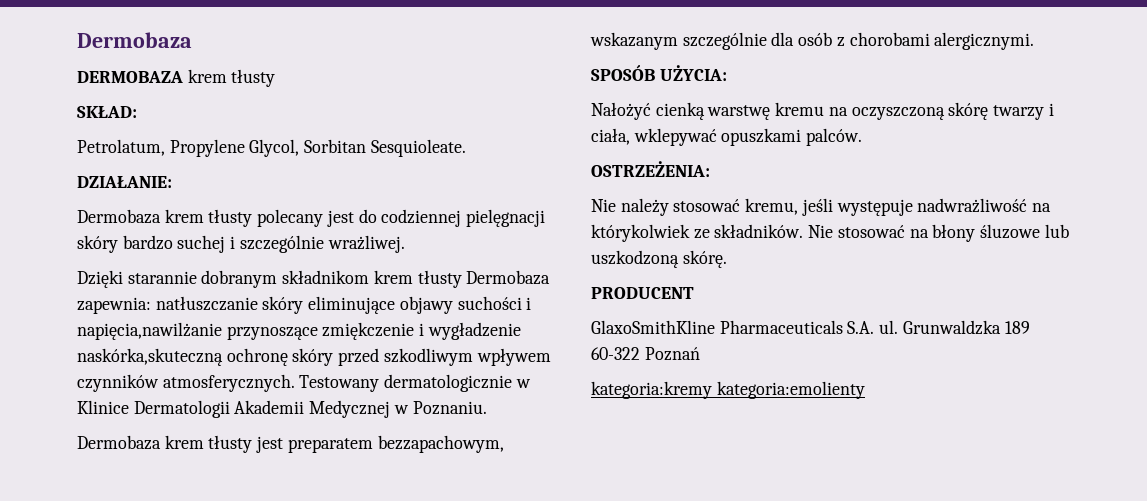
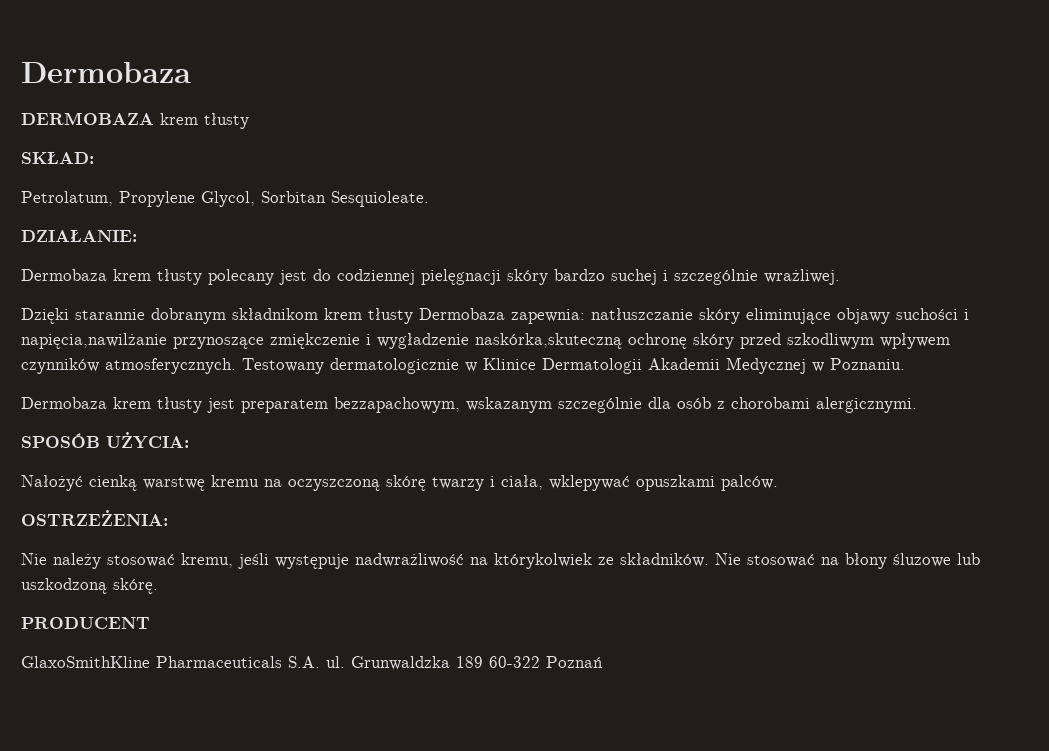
[591,381,865,399] // kategoria:kremy kategoria:emolienty -> (603, 662) none

